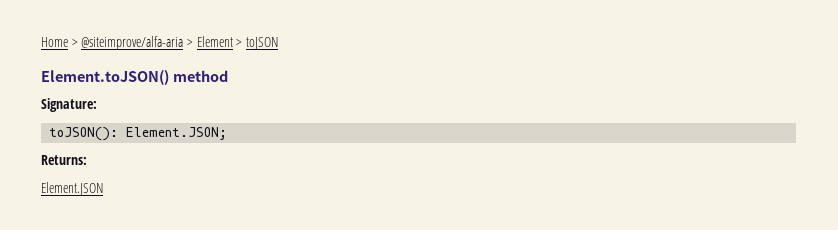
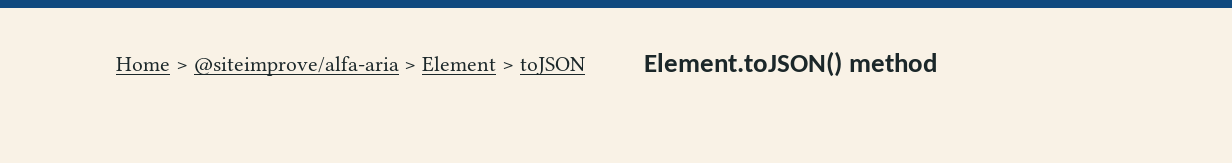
[41,98,97,112] [49,127,228,141] [41,155,87,165] [41,182,103,196] // Signature: // toJSON(): Element.JSON; // Returns: // Element.JSON -> (938, 62) none

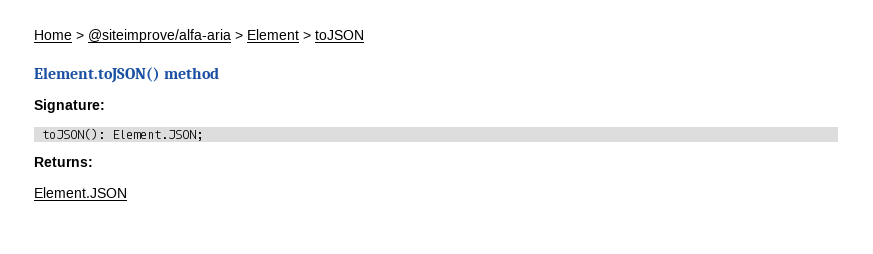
(938, 62) none -> [34,99,105,113] [42,128,204,141] [34,157,93,167] [34,187,127,198] // Signature: // toJSON(): Element.JSON; // Returns: // Element.JSON

